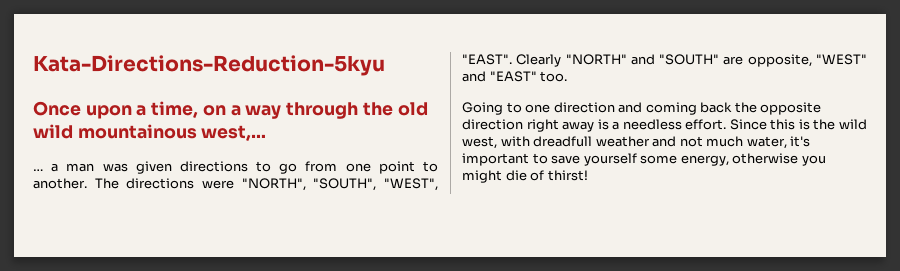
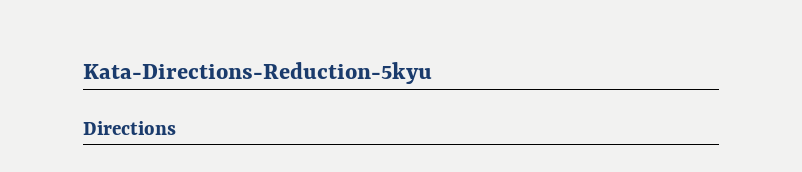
[33,101,428,119] [33,124,267,141] [33,161,439,174] [33,178,438,191] [462,54,867,67] [462,71,568,82] [462,102,822,115] [462,119,867,132] [462,136,811,149] [462,153,826,166] [462,170,588,183] Once upon a time, on a way through the old wild mountainous west,… // … a man was given directions to go from one point to another. The directions were "NORTH", "SOUTH", "WEST", "EAST". Clearly "NORTH" and "SOUTH" are opposite, "WEST" and "EAST" too. // Going to one direction and coming back the opposite direction right away is a needless effort. Since this is the wild west, with dreadfull weather and not much water, it's important to save yourself some energy, otherwise you might die of thirst! -> [83,121,176,135] Directions

